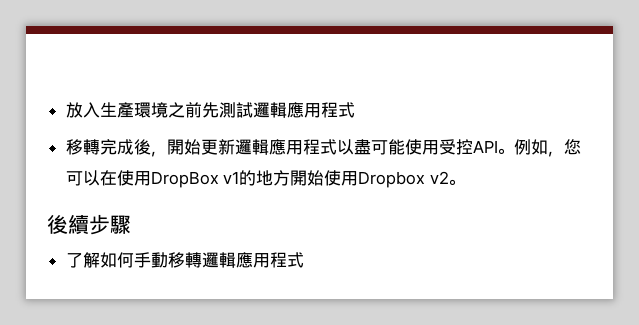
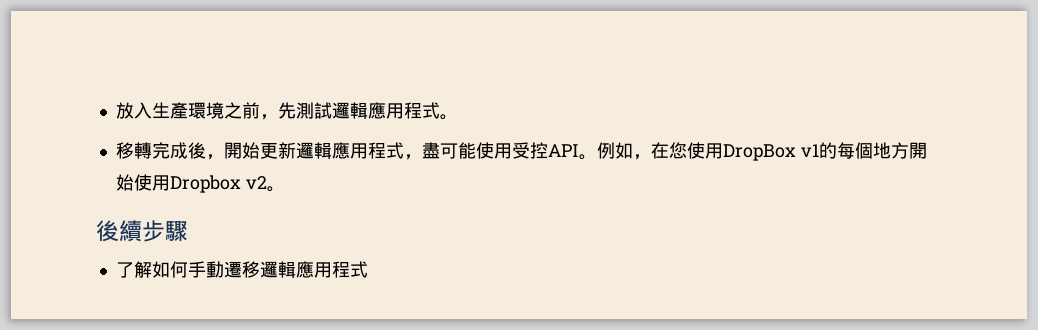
(202, 110) none -> [259,114,278,120] ，
(355, 110) none -> [439,114,458,120] 。
[336,139,354,155] 以 -> [403,154,422,160] ，
[563,139,581,155] [65,170,117,186] 您可以在 -> [650,142,687,159] 在您
(257, 178) none -> [836,142,873,159] 每個
[167,252,202,268] 移轉 -> [223,261,260,278] 遷移

